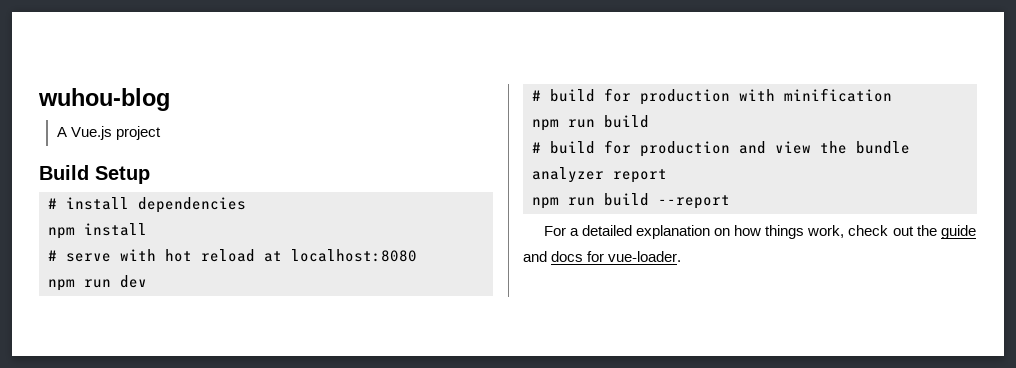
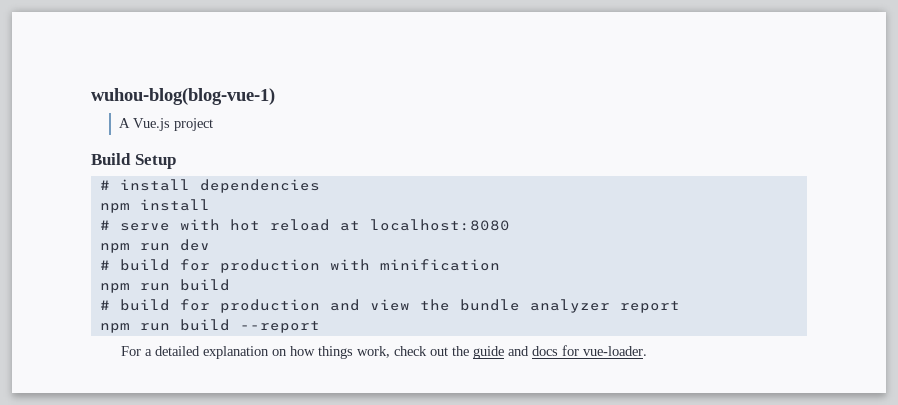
[38,88,170,111] wuhou-blog -> [91,88,275,105] wuhou-blog(blog-vue-1)

